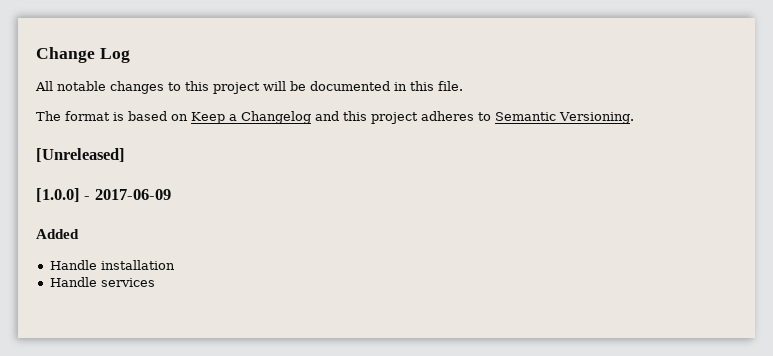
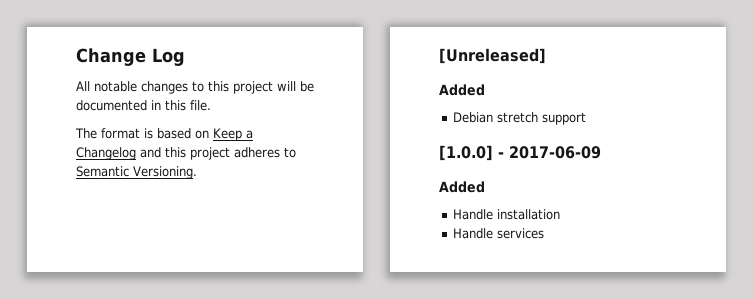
(125, 155) none -> [439,84,485,96] [452,112,586,125] // Added // Debian stretch support

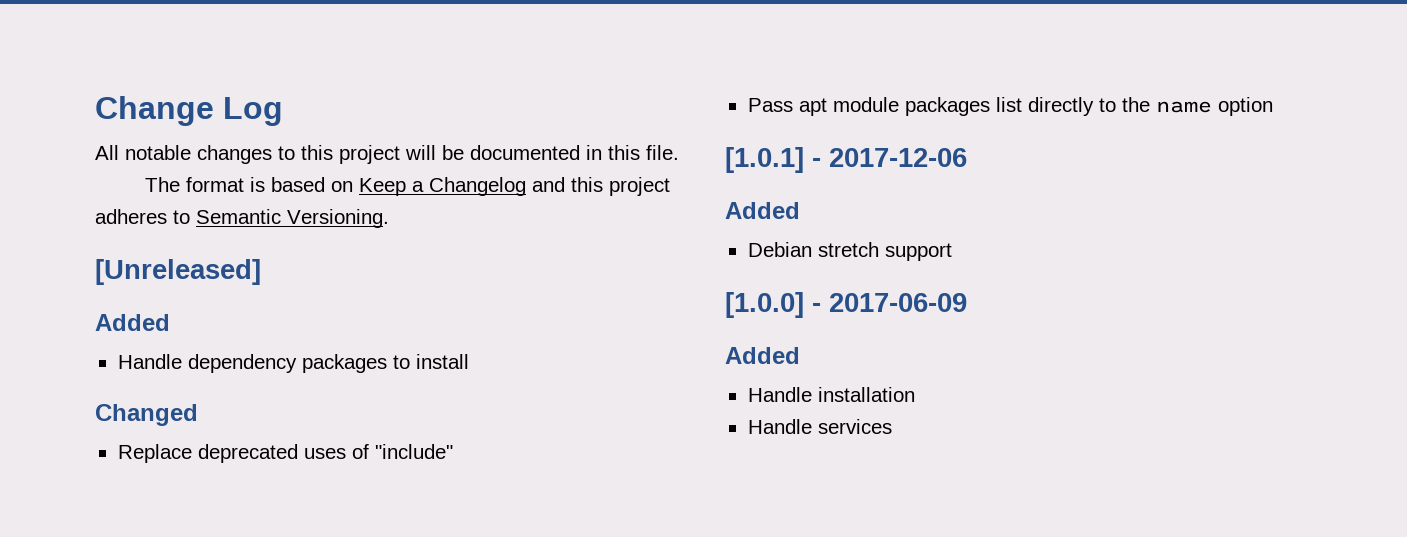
(485, 90) none -> [117,354,469,373] [95,404,198,426] [117,444,453,463] [747,97,1273,116] [725,147,967,173] [725,202,800,219] // Handle dependency packages to install // Changed // Replace deprecated uses of "include" // Pass apt module packages list directly to the name option // [1.0.1] - 2017-12-06 // Added

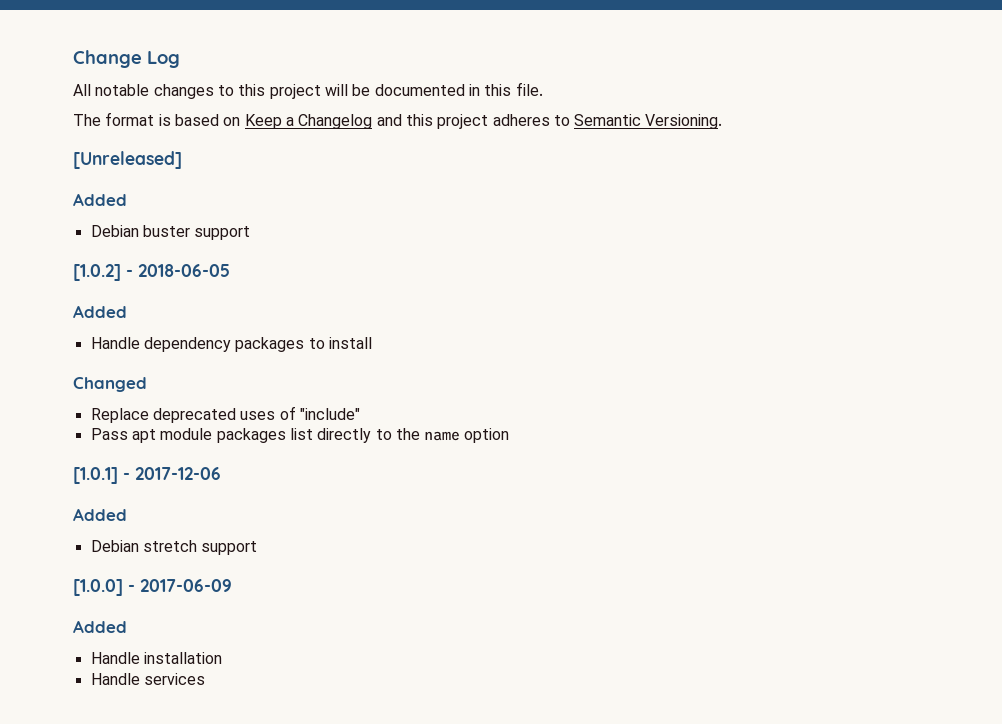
(170, 322) none -> [90,225,251,240] [73,264,230,281] [73,305,127,318] // Debian buster support // [1.0.2] - 2018-06-05 // Added

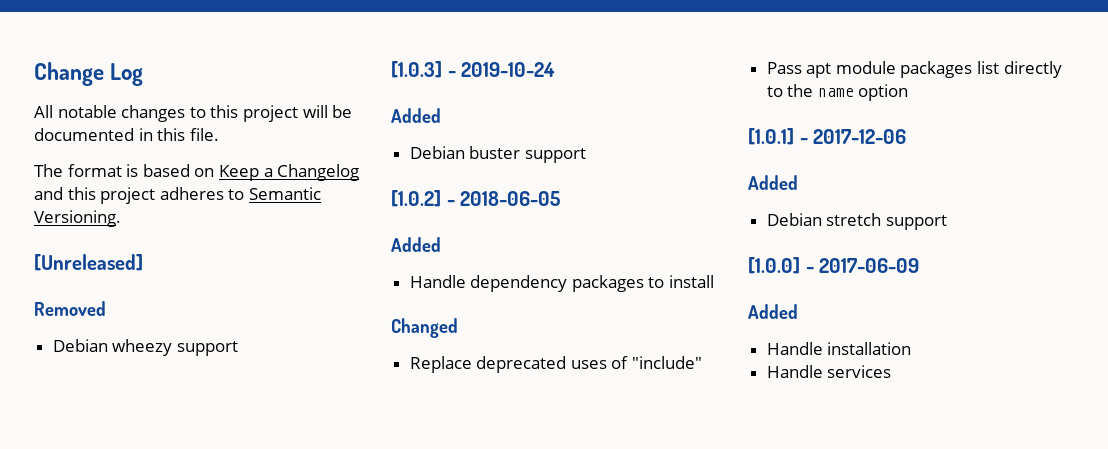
(182, 160) none -> [34,301,106,316] [52,339,238,356] [391,61,556,78] // Removed // Debian wheezy support // [1.0.3] - 2019-10-24

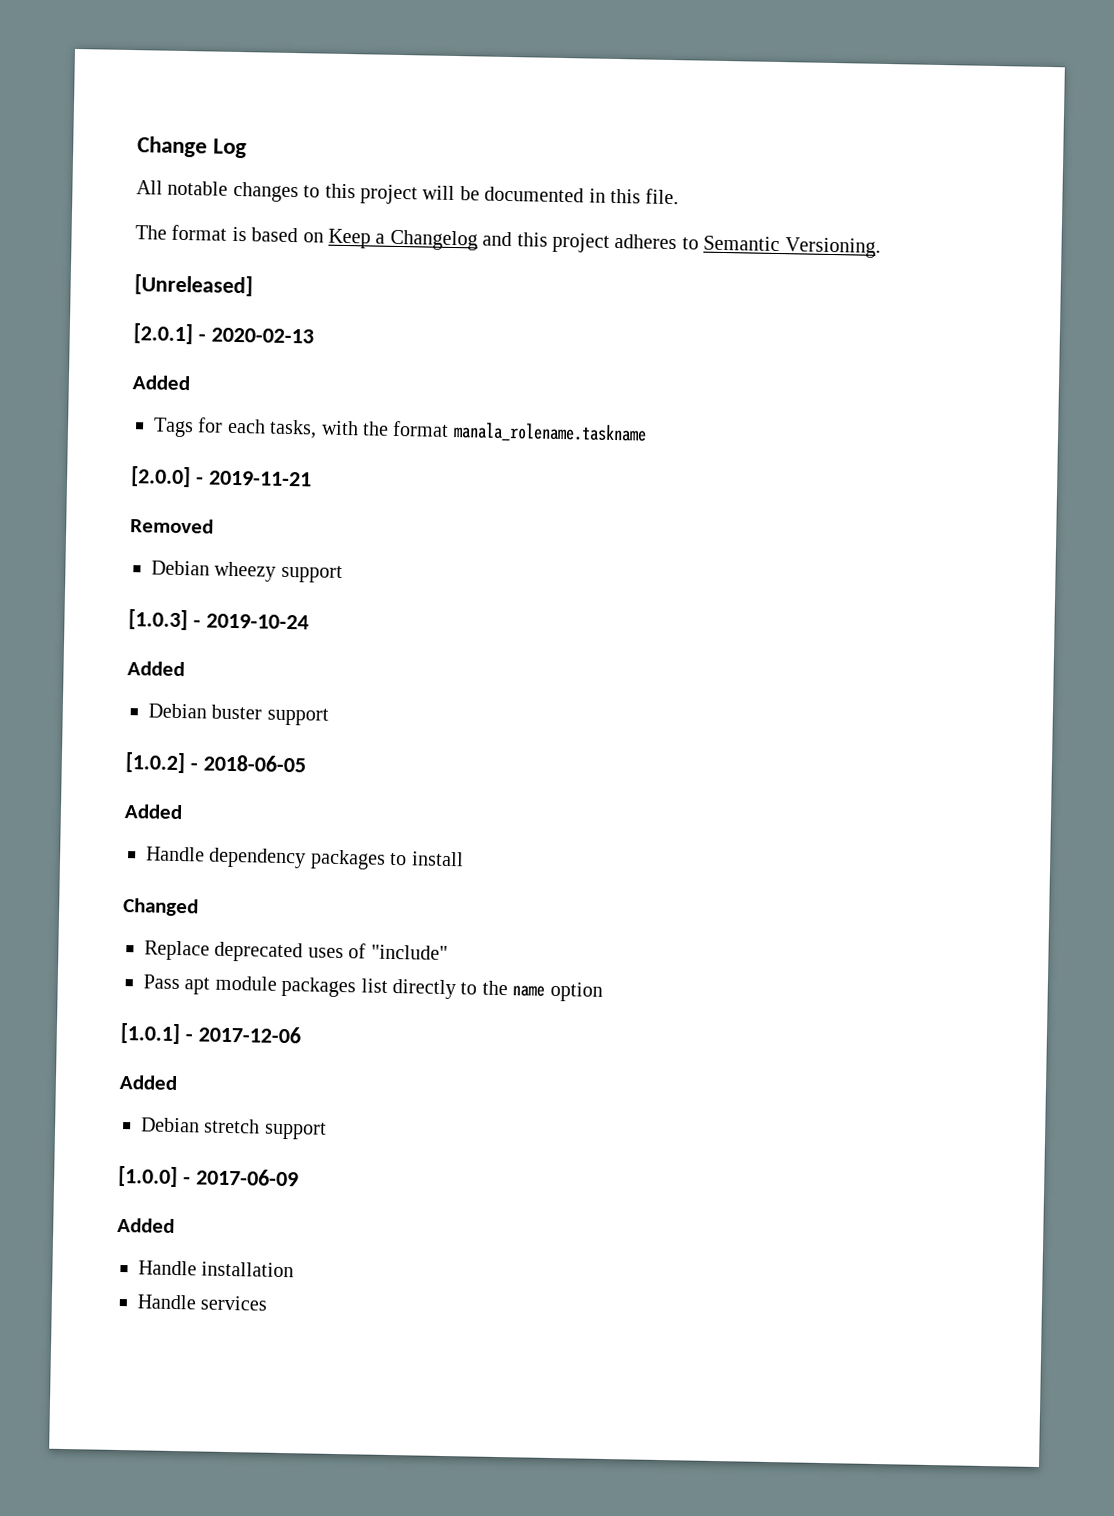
(143, 262) none -> [133,323,314,345] [132,375,191,391] [153,417,647,444] [130,466,312,488] // [2.0.1] - 2020-02-13 // Added // Tags for each tasks, with the format manala_rolename.taskname // [2.0.0] - 2019-11-21

